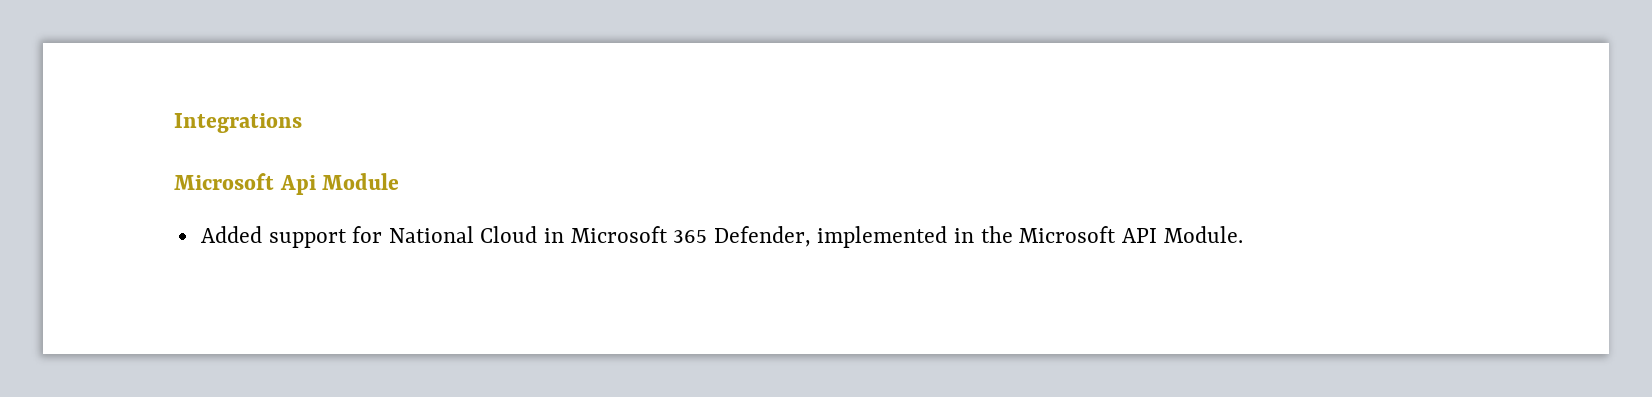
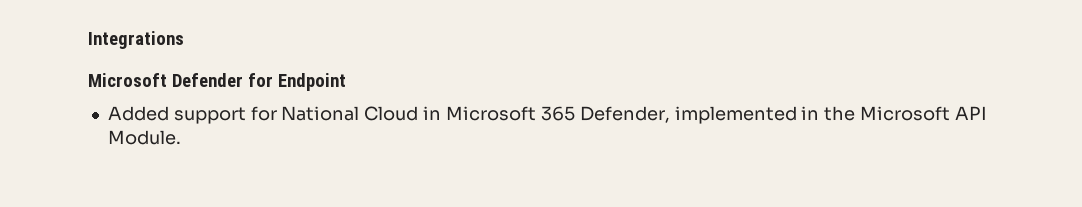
[279,173,400,195] Api Module -> [171,73,346,91] Defender for Endpoint

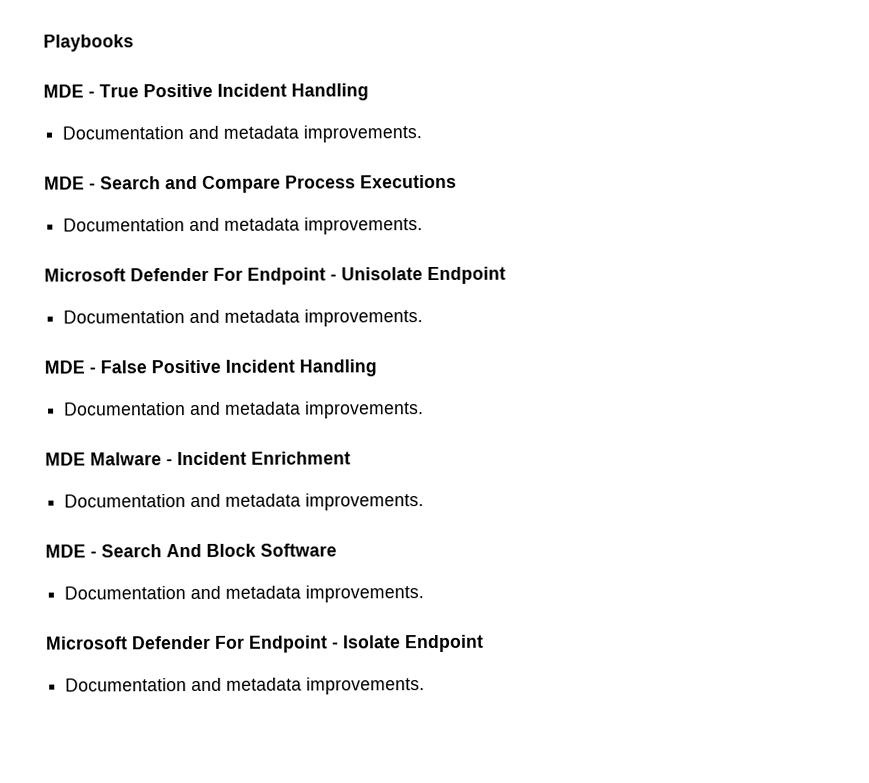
[88,31,184,49] [88,73,346,91] [107,106,987,124] [107,130,181,145] Integrations // Microsoft Defender for Endpoint // Added support for National Cloud in Microsoft 365 Defender, implemented in the Microsoft API Module. -> [43,34,134,52] [43,83,369,101] [62,125,423,143] [44,174,457,193] [63,217,424,235] [44,266,506,285] [63,309,424,327] [44,359,377,377] [64,401,425,419] [45,451,351,466] [64,493,425,511] [45,543,337,558] [64,585,425,603] [46,634,484,653] [65,677,426,695] Playbooks // MDE - True Positive Incident Handling // Documentation and metadata improvements. // MDE - Search and Compare Process Executions // Documentation and metadata improvements. // Microsoft Defender For Endpoint - Unisolate Endpoint // Documentation and metadata improvements. // MDE - False Positive Incident Handling // Documentation and metadata improvements. // MDE Malware - Incident Enrichment // Documentation and metadata improvements. // MDE - Search And Block Software // Documentation and metadata improvements. // Microsoft Defender For Endpoint - Isolate Endpoint // Documentation and metadata improvements.

